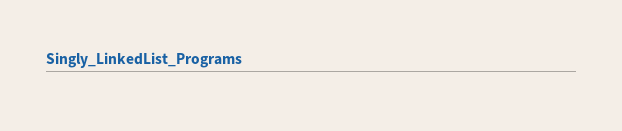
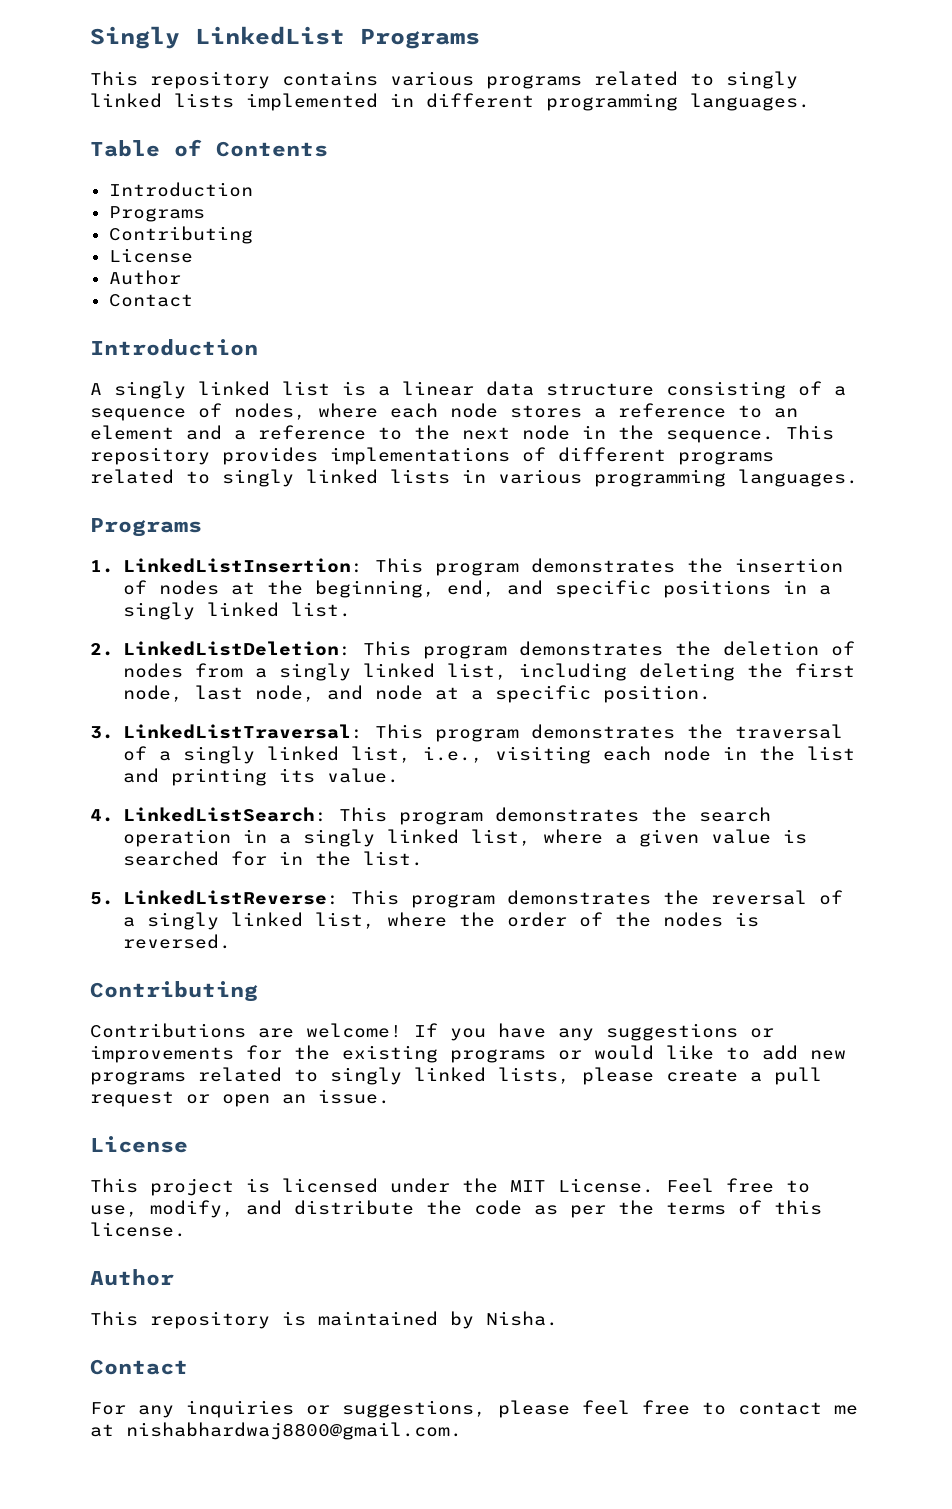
[46,52,242,68] Singly_LinkedList_Programs -> [90,26,480,49] [90,71,798,89] [90,93,810,111] [90,139,328,157] [108,182,253,197] [108,206,205,222] [108,226,253,244] [108,248,193,263] [108,270,181,285] [108,294,193,307] [90,339,258,356] [90,381,846,399] [90,403,798,421] [90,425,834,443] [90,447,774,465] [90,469,858,487] [90,518,202,537] [90,558,843,576] [122,580,831,598] [122,602,351,620] [90,641,855,659] [122,663,855,681] [122,685,711,703] [90,724,843,742] [122,746,855,764] [122,768,399,786] [90,807,771,825] [122,829,807,847] [122,851,423,866] [90,890,843,908] [122,912,759,930] [122,934,231,949] [90,981,258,1002] [90,1023,774,1041] [90,1045,846,1063] [90,1067,822,1085] [90,1089,390,1107] [90,1136,188,1153] [90,1178,810,1196] [90,1200,822,1218] [90,1222,186,1237] [90,1269,174,1286] [90,1311,558,1329] [90,1359,188,1375] [90,1400,858,1418] [90,1422,462,1440] Singly LinkedList Programs // This repository contains various programs related to singly linked lists implemented in different programming languages. // Table of Contents // Introduction // Programs // Contributing // License // Author // Contact // Introduction // A singly linked list is a linear data structure consisting of a sequence of nodes, where each node stores a reference to an element and a reference to the next node in the sequence. This repository provides implementations of different programs related to singly linked lists in various programming languages. // Programs // 1. LinkedListInsertion: This program demonstrates the insertion of nodes at the beginning, end, and specific positions in a singly linked list. // 2. LinkedListDeletion: This program demonstrates the deletion of nodes from a singly linked list, including deleting the first node, last node, and node at a specific position. // 3. LinkedListTraversal: This program demonstrates the traversal of a singly linked list, i.e., visiting each node in the list and printing its value. // 4. LinkedListSearch: This program demonstrates the search operation in a singly linked list, where a given value is searched for in the list. // 5. LinkedListReverse: This program demonstrates the reversal of a singly linked list, where the order of the nodes is reversed. // Contributing // Contributions are welcome! If you have any suggestions or improvements for the existing programs or would like to add new programs related to singly linked lists, please create a pull request or open an issue. // License // This project is licensed under the MIT License. Feel free to use, modify, and distribute the code as per the terms of this license. // Author // This repository is maintained by Nisha. // Contact // For any inquiries or suggestions, please feel free to contact me at nishabhardwaj8800@gmail.com.

